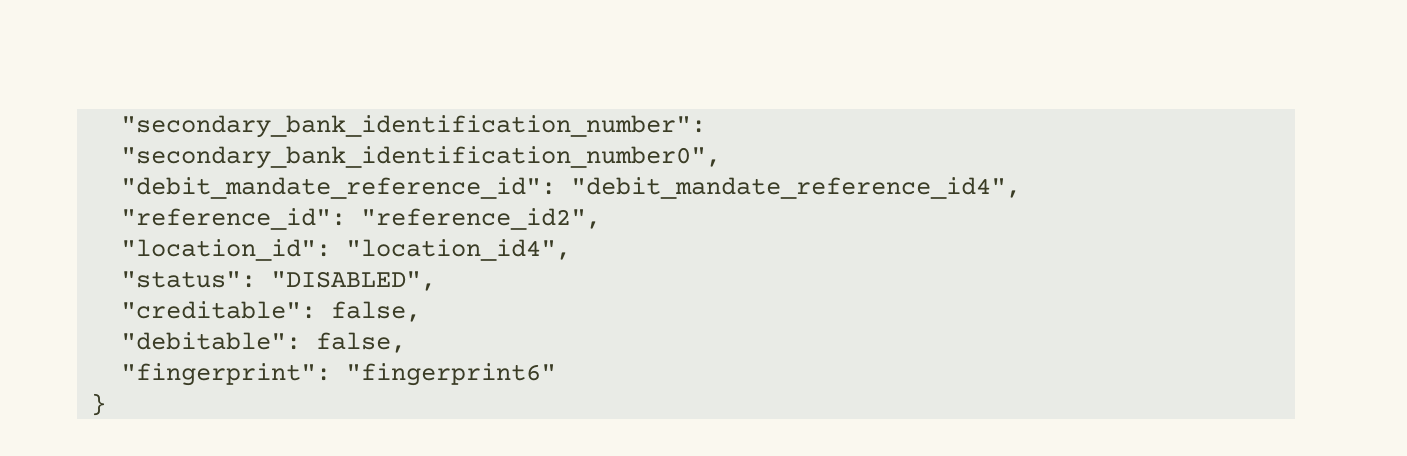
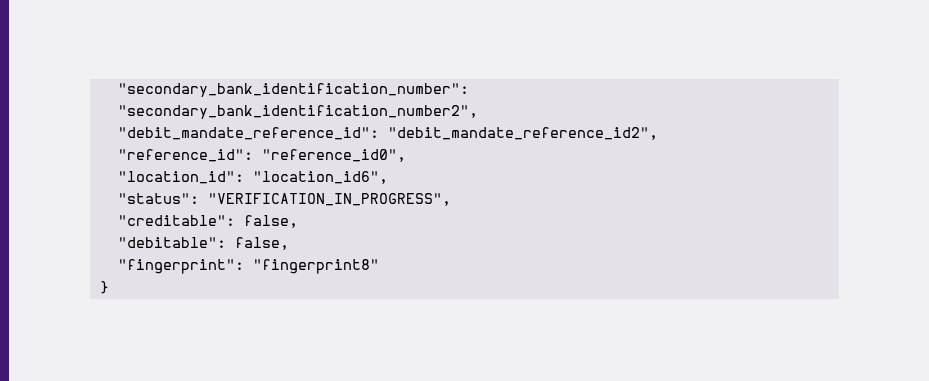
[120,146,721,169] "secondary_bank_identification_number0", -> [118,105,479,119] "secondary_bank_identification_number2",
[570,177,1021,199] "debit_mandate_reference_id4", -> [388,127,659,140] "debit_mandate_reference_id2",
[360,208,601,230] "reference_id2", -> [262,149,407,162] "reference_id0",
[345,239,571,261] "location_id4", -> [253,171,389,184] "location_id6",
[270,271,436,291] "DISABLED", -> [208,193,452,206] "VERIFICATION_IN_PROGRESS",
[345,363,556,386] "fingerprint6" -> [253,259,380,274] "fingerprint8"

